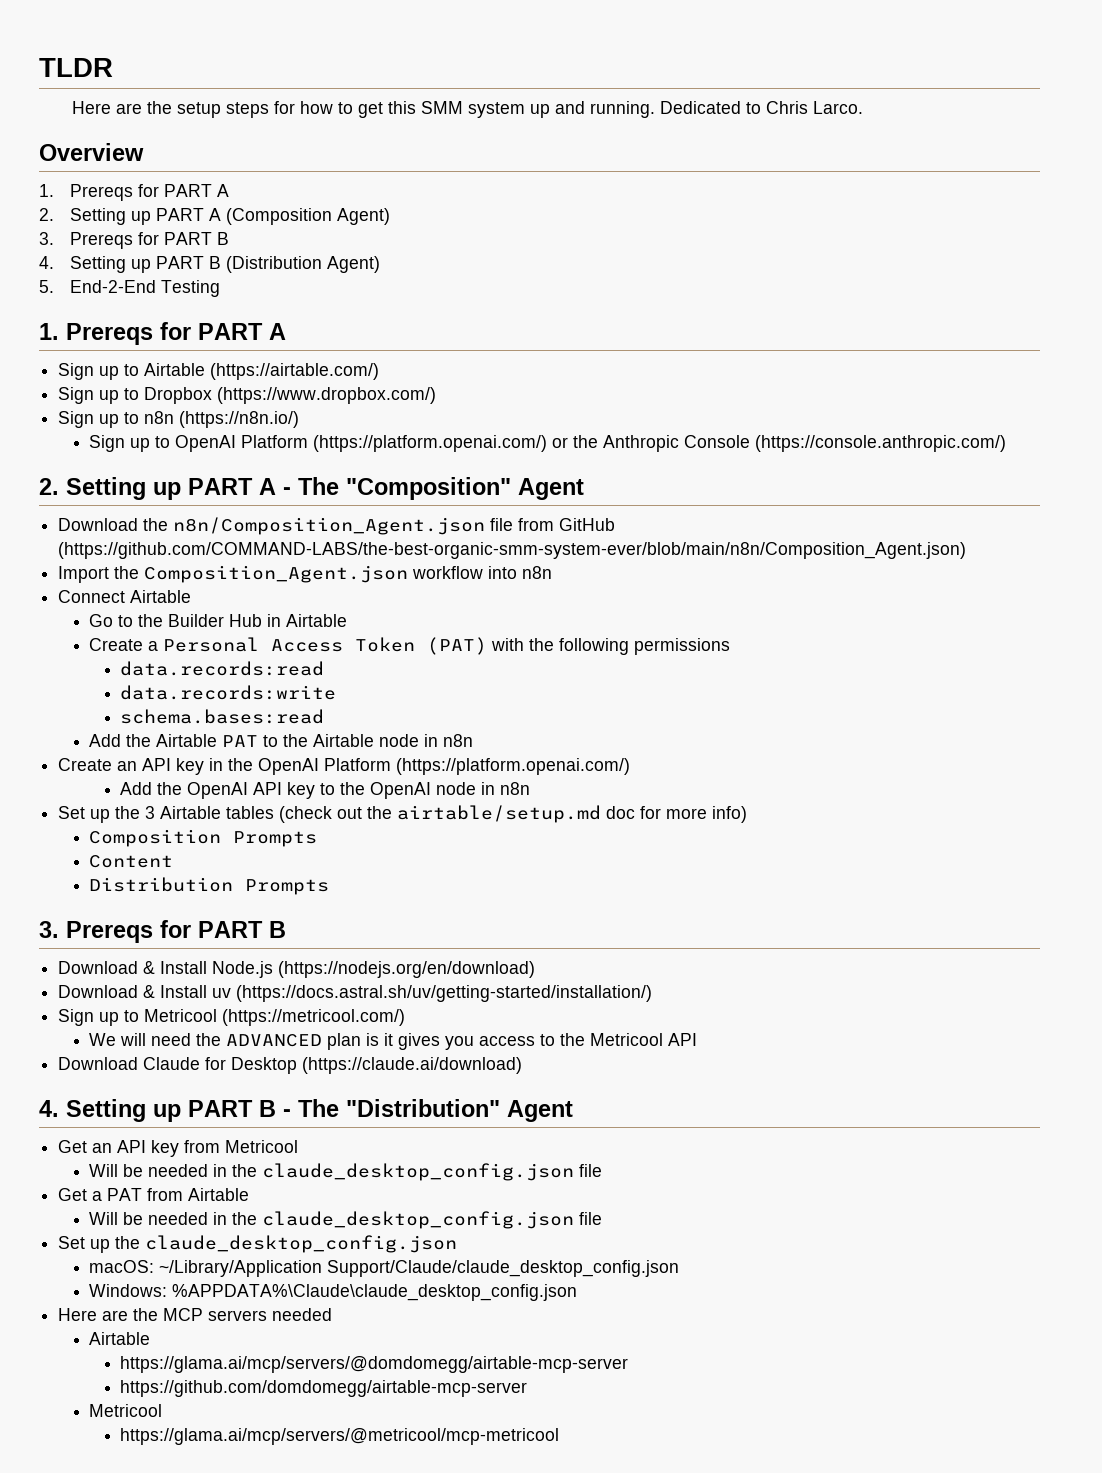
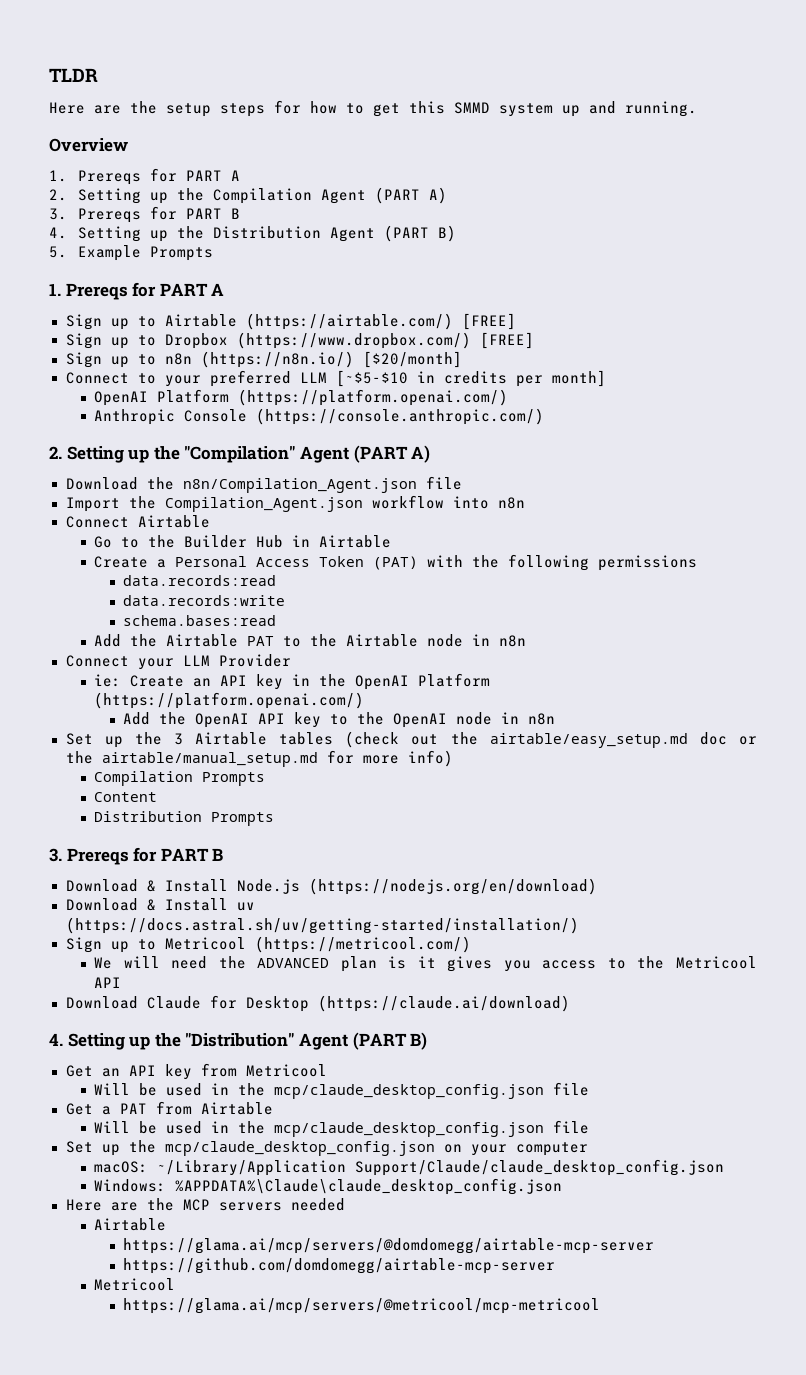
[420,101,463,114] SMM -> [454,102,490,114] SMMD
[659,101,863,114] Dedicated to Chris Larco. -> (697, 109) none
[156,208,391,225] PART A (Composition Agent) -> [176,187,447,204] the Compilation Agent (PART A)
[156,256,381,273] PART B (Distribution Agent) -> [176,225,456,242] the Distribution Agent (PART B)
[70,280,221,297] End-2-End Testing -> [77,245,213,261] Example Prompts
(380, 371) none -> [461,313,516,330] [FREE]
(437, 395) none -> [479,332,534,349] [FREE]
[89,435,599,452] // Sign up to OpenAI Platform (https://platform.openai.com/) or the -> [362,351,462,368] [65,370,606,387] [94,389,509,406] [$20/month] // Connect to your preferred LLM [~$5-$10 in credits per month] // OpenAI Platform (https://platform.openai.com/) //
[188,477,584,500] PART A - The "Composition" Agent -> [153,445,431,463] the "Compilation" Agent (PART A)
[173,517,616,535] [58,542,967,559] n8n/Composition_Agent.json file from GitHub (https://github.com/COMMAND-LABS/the-best-organic-smm-system-ever/blob/main/n8n/Composition_Agent.json) -> [182,476,462,493] n8n/Compilation_Agent.json file
[144,565,409,583] Composition_Agent.json -> [164,497,363,512] Compilation_Agent.json
(474, 740) none -> [65,654,291,670] [94,674,122,687] Connect your LLM Provider // ie:
[397,805,636,823] airtable/setup.md doc -> [489,732,757,748] [65,751,318,767] airtable/easy_setup.md doc or the airtable/manual_setup.md
[89,829,222,847] Composition -> [94,771,194,786] Compilation
[188,1099,339,1117] PART B - The -> [154,1033,181,1047] the
(573, 1111) none -> [352,1032,428,1050] (PART B)
[148,1163,575,1181] needed in the claude_desktop_config.json -> [166,1083,545,1099] used in the mcp/claude_desktop_config.json
[148,1211,575,1229] needed in the claude_desktop_config.json -> [166,1121,545,1137] used in the mcp/claude_desktop_config.json
[145,1235,458,1253] claude_desktop_config.json -> [164,1141,588,1156] mcp/claude_desktop_config.json on your computer

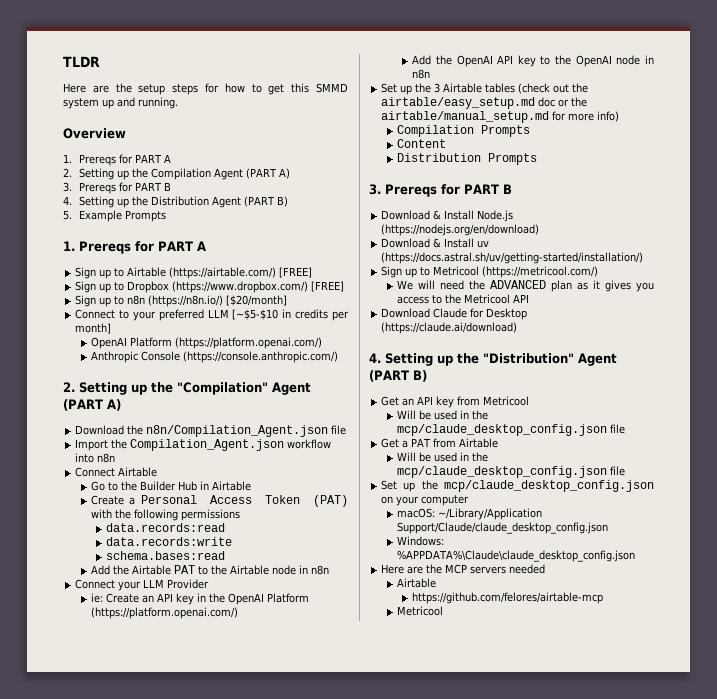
[388,956,407,969] is -> [576,282,588,290] as
[123,1238,655,1254] [123,1258,556,1274] [94,1278,176,1291] [123,1298,601,1314] https://glama.ai/mcp/servers/@domdomegg/airtable-mcp-server // https://github.com/domdomegg/airtable-mcp-server // Metricool // https://glama.ai/mcp/servers/@metricool/mcp-metricool -> [412,592,604,604] [396,606,443,616] https://github.com/felores/airtable-mcp // Metricool

